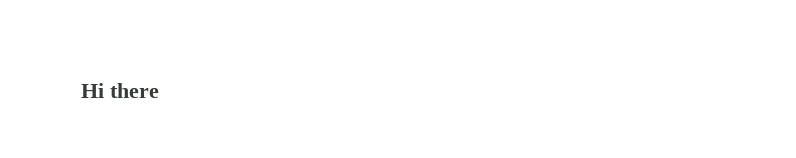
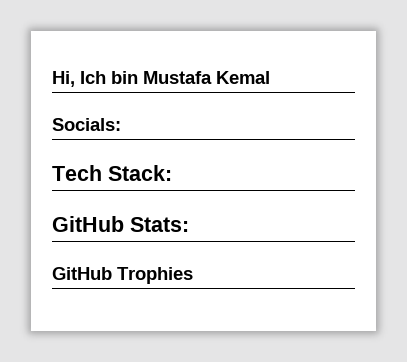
[81,83,159,98] Hi there -> [52,71,270,87] [52,118,121,131] [52,165,172,181] [52,216,189,232] [52,267,193,284] Hi, Ich bin Mustafa Kemal // Socials: // Tech Stack: // GitHub Stats: // GitHub Trophies

